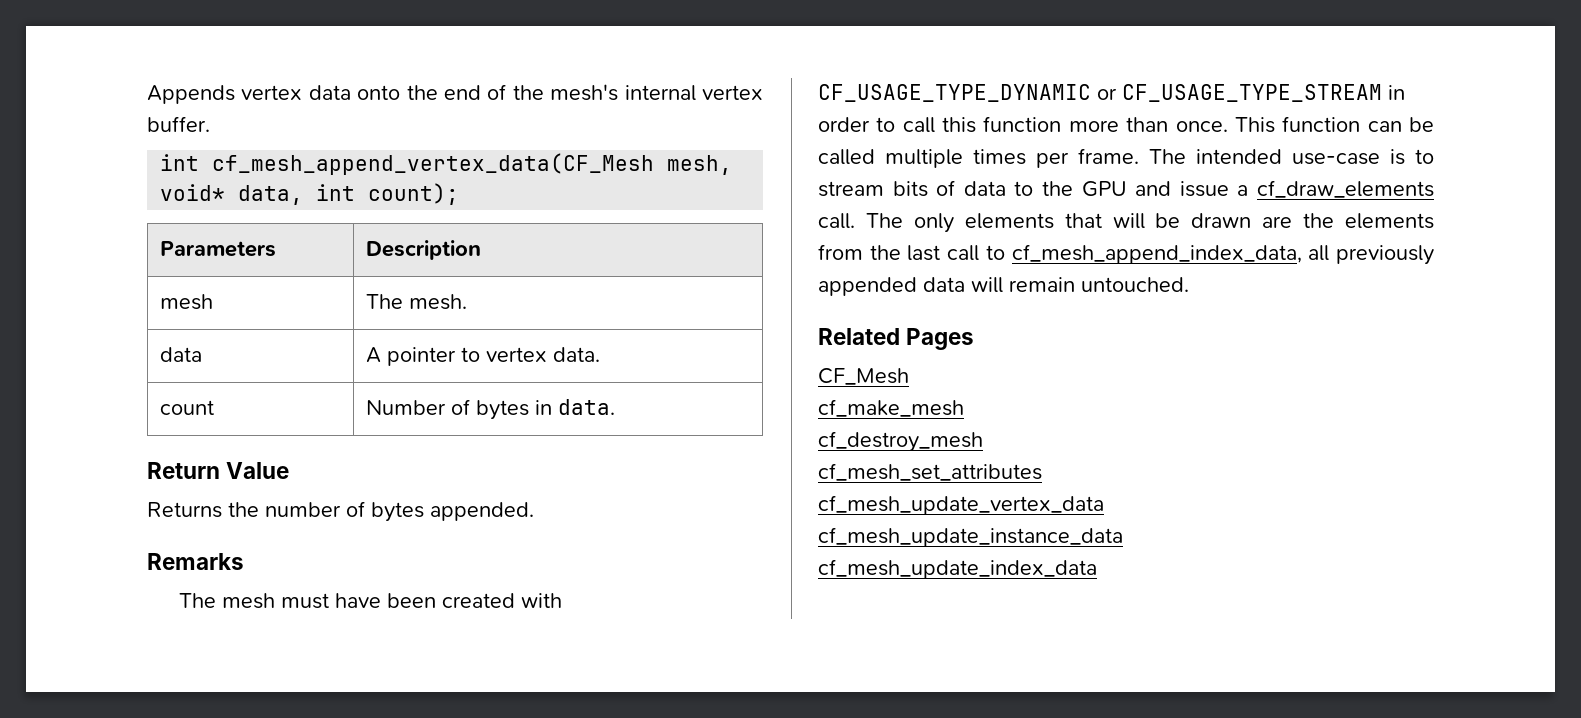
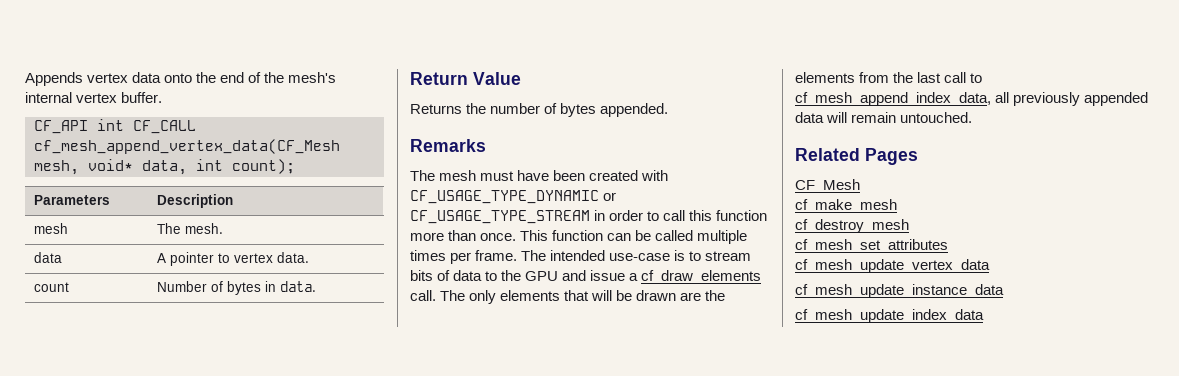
[160,154,200,171] int -> [34,119,196,134] CF_API int CF_CALL

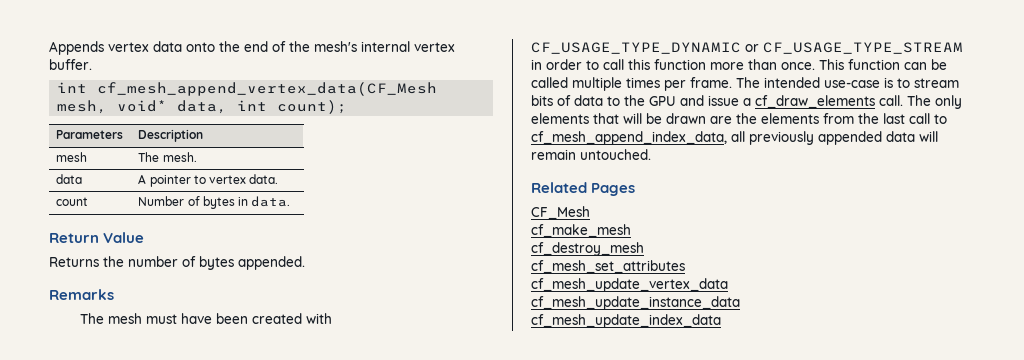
[34,119,196,134] CF_API int CF_CALL -> [57,82,88,93] int

